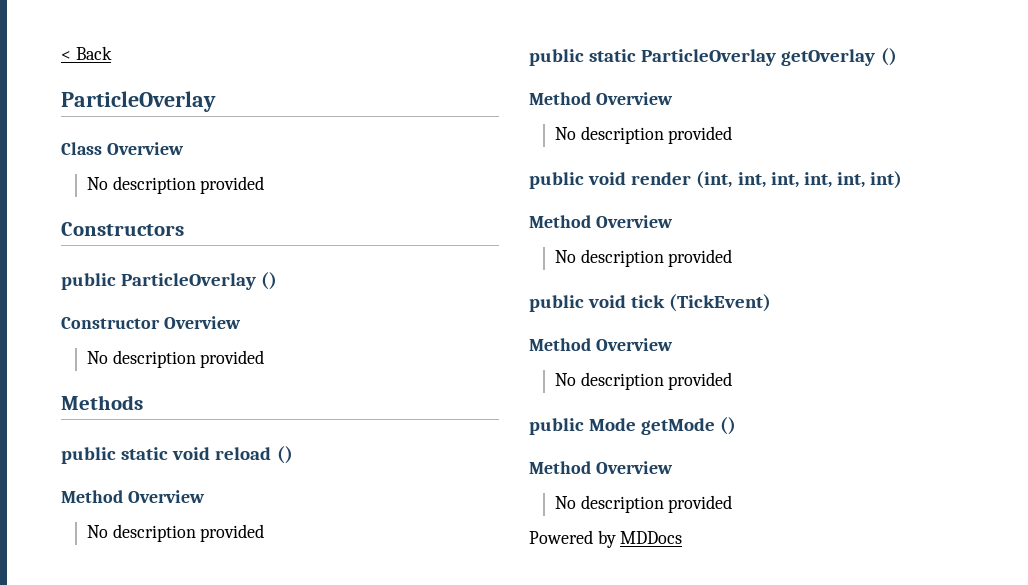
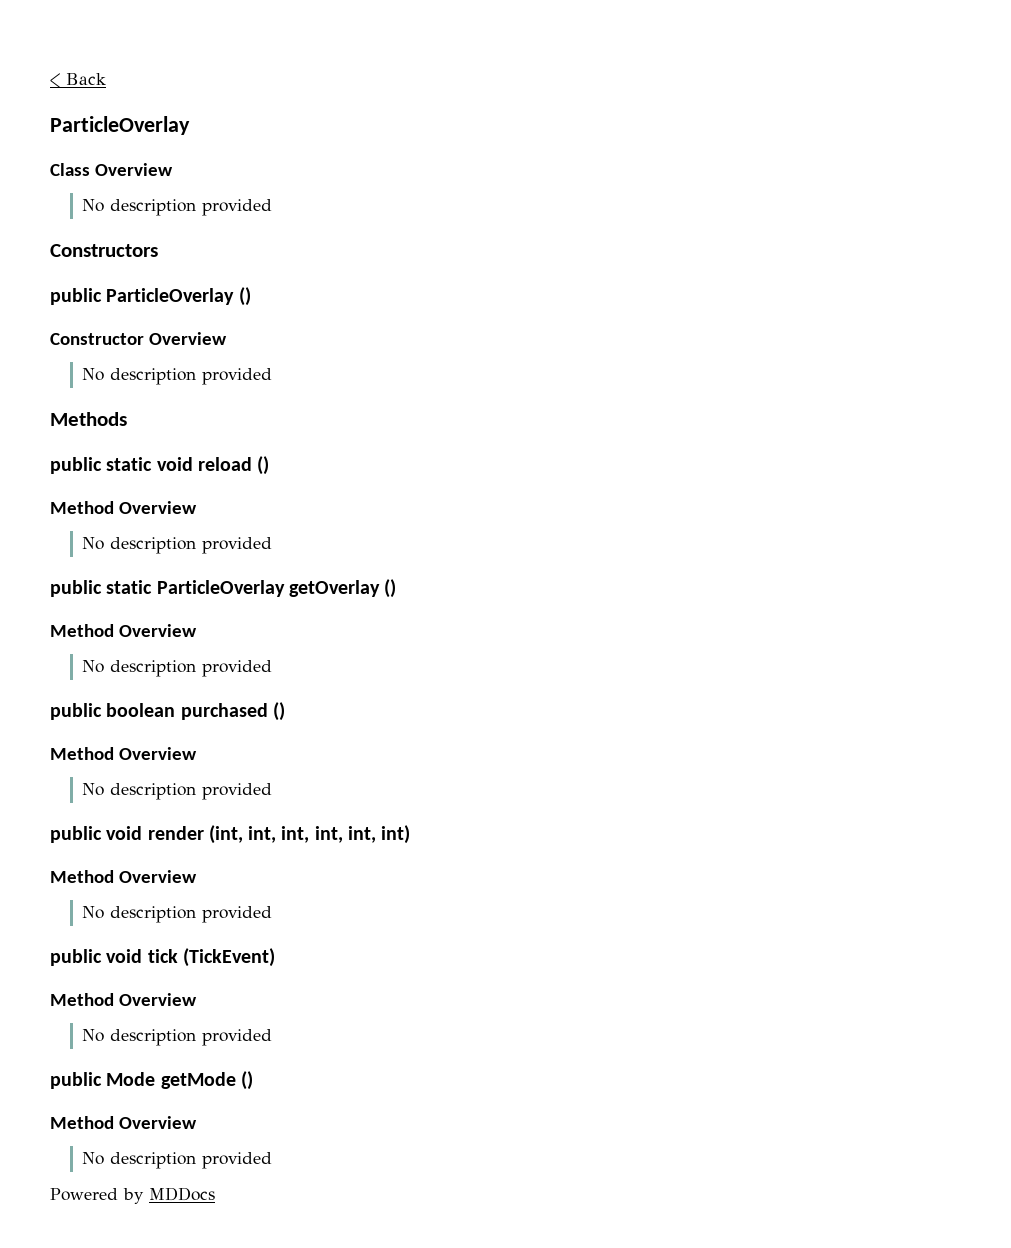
(733, 135) none -> [50,702,285,721] [50,747,197,760] [82,783,273,800] // public boolean purchased () // Method Overview // No description provided

